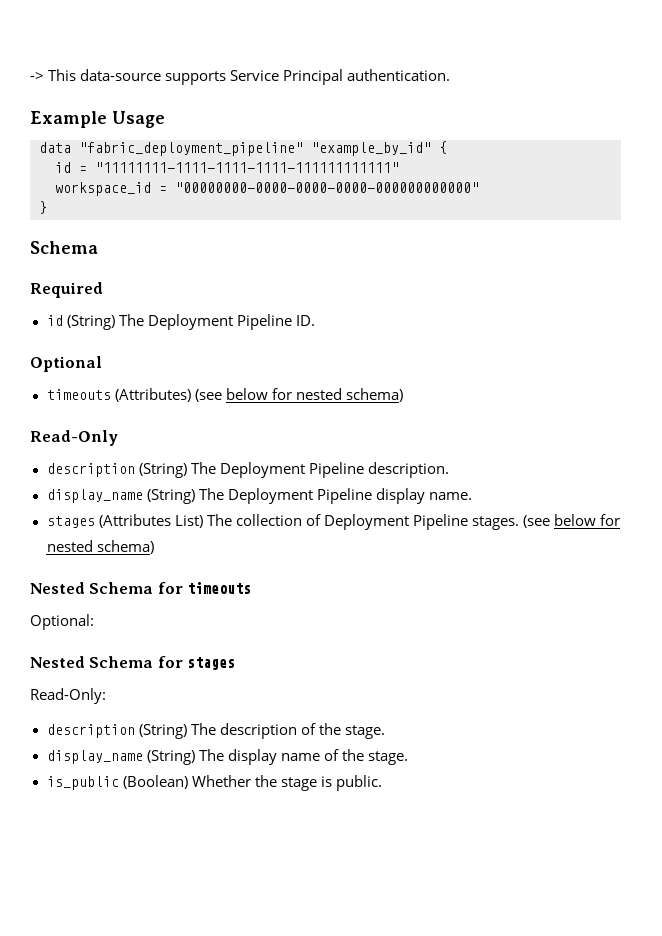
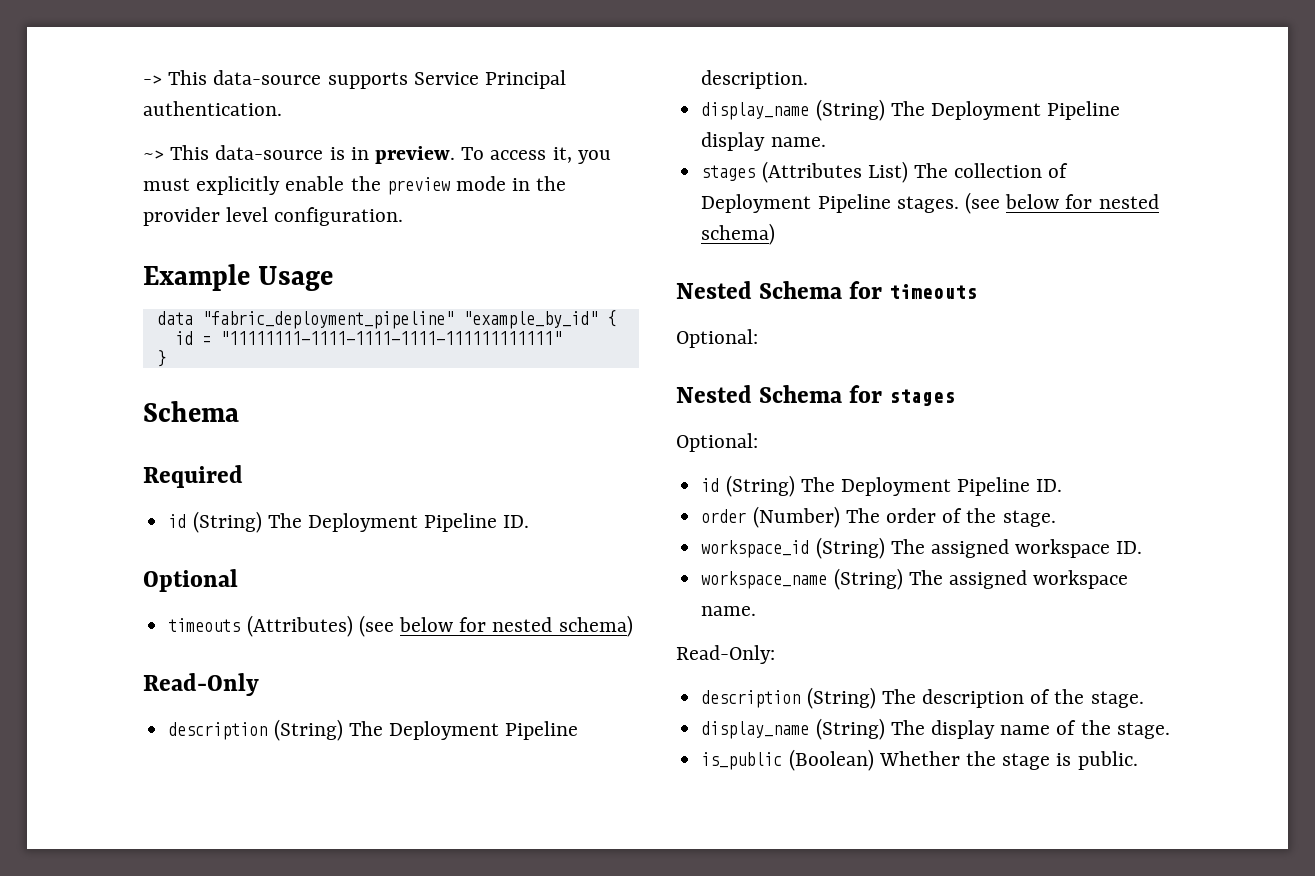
(451, 75) none -> [143,145,611,164] [143,176,567,195] [143,207,404,226] // ~> This data-source is in preview. To access it, you must explicitly enable the preview mode in the provider level configuration.
[55,182,479,196] // workspace_id = "00000000-0000-0000-0000-000000000000" -> (562, 338) none
(236, 663) none -> [676,433,758,452] [701,475,1063,497] [701,506,1056,528] [701,537,1143,559] [701,568,1129,590] [701,606,757,616] // Optional: // id (String) The Deployment Pipeline ID. // order (Number) The order of the stage. // workspace_id (String) The assigned workspace ID. // workspace_name (String) The assigned workspace name.

